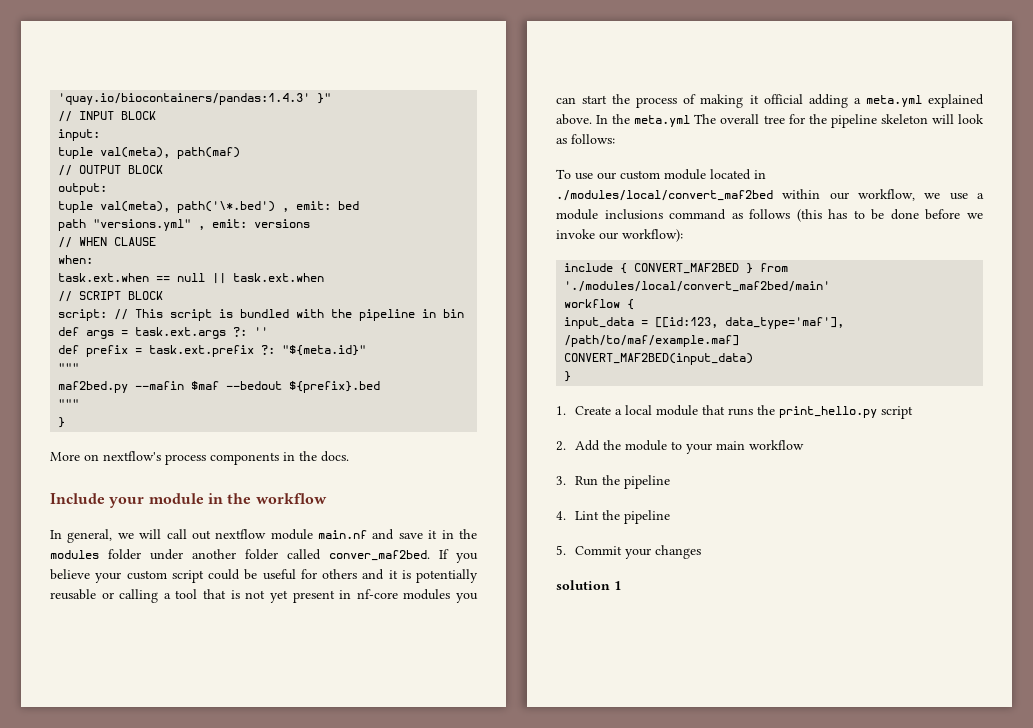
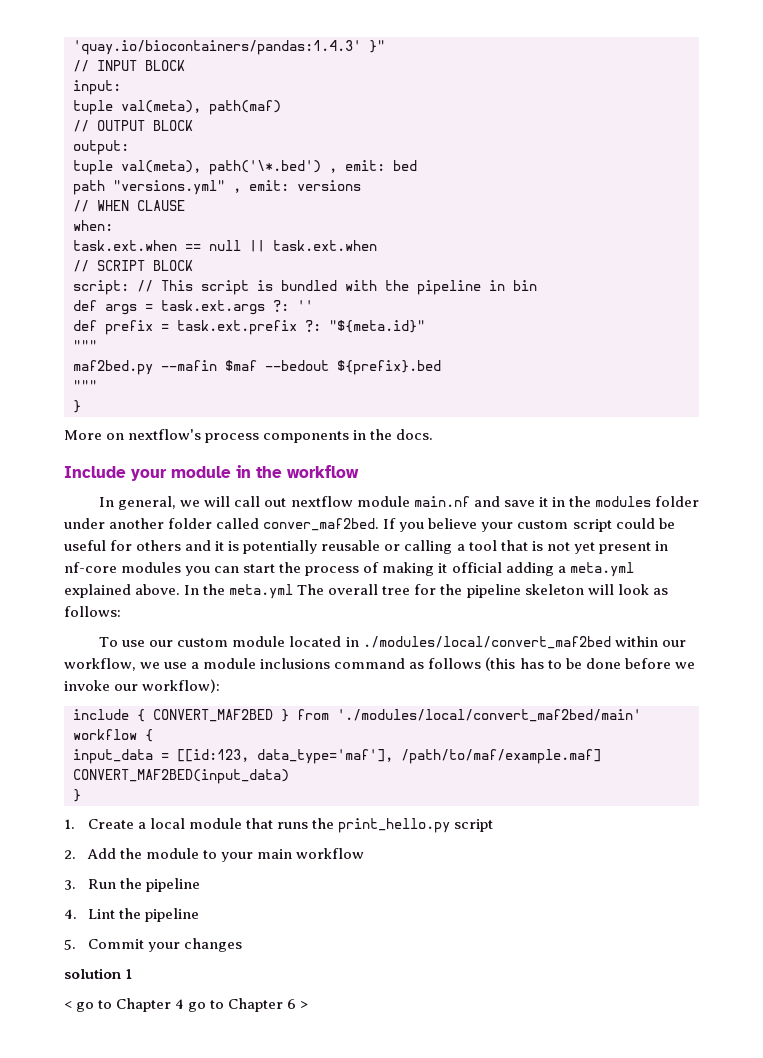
(621, 585) none -> [64,998,309,1012] // < go to Chapter 4 go to Chapter 6 >

